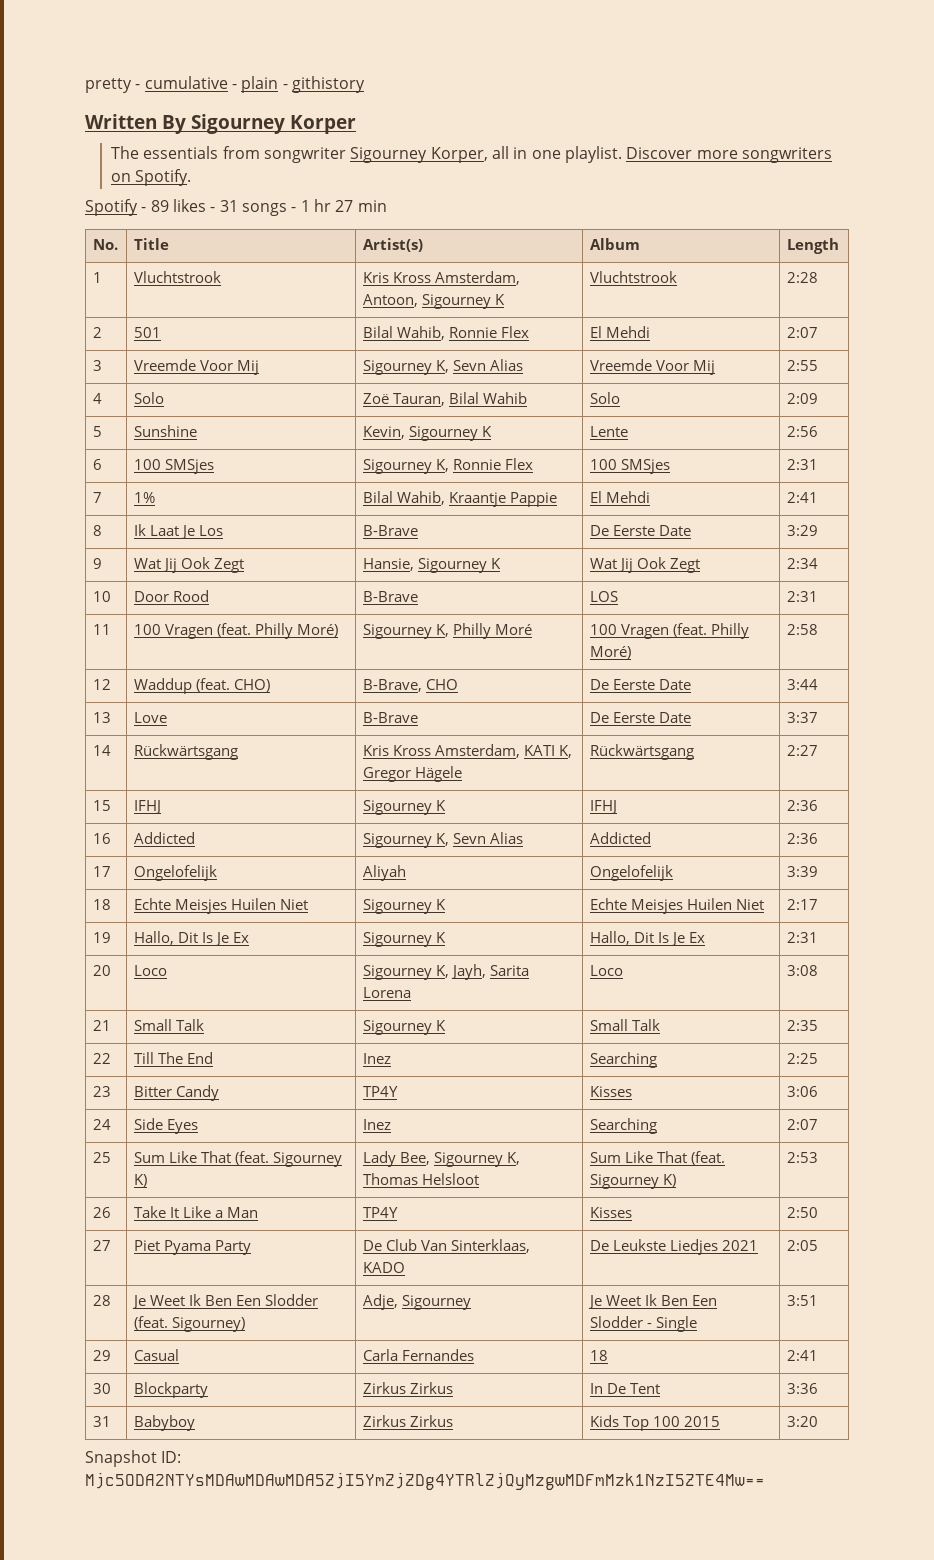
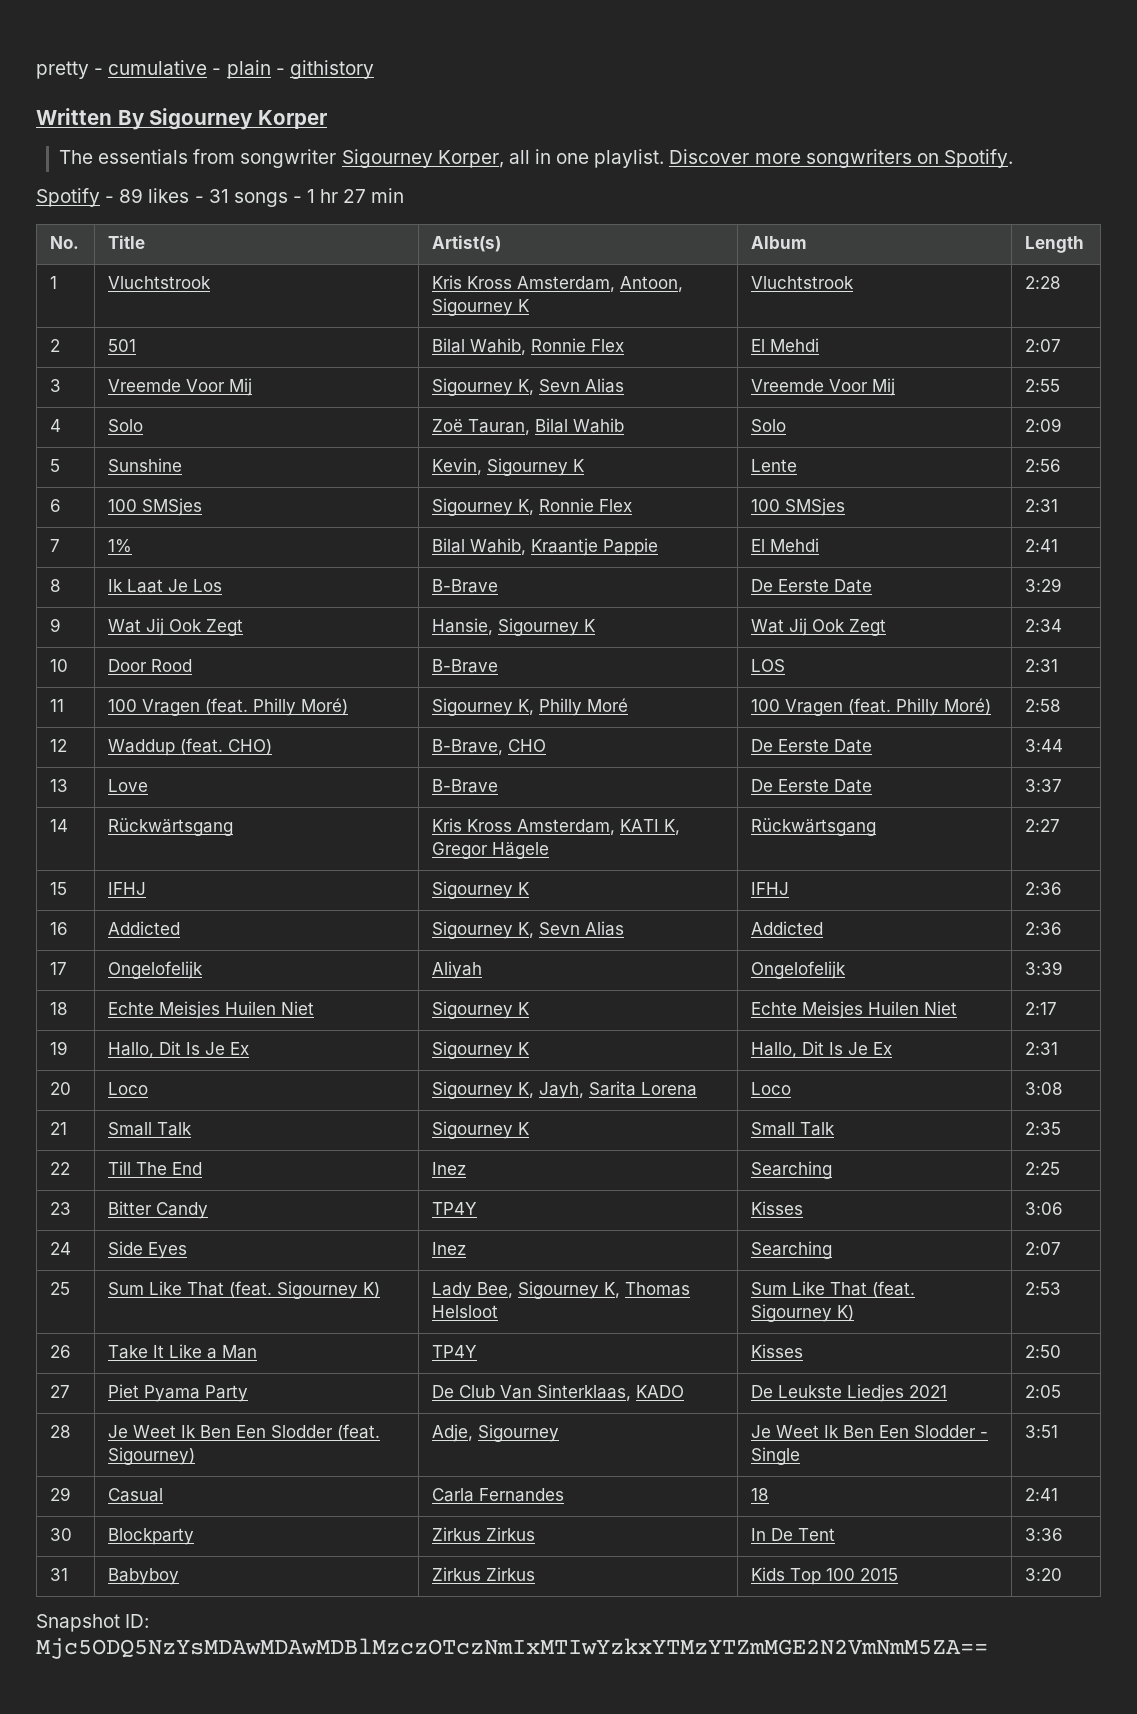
[85,1472,765,1490] Mjc5ODA2NTYsMDAwMDAwMDA5ZjI5YmZjZDg4YTRlZjQyMzgwMDFmMzk1NzI5ZTE4Mw== -> [36,1638,988,1659] Mjc5ODQ5NzYsMDAwMDAwMDBlMzczOTczNmIxMTIwYzkxYTMzYTZmMGE2N2VmNmM5ZA==

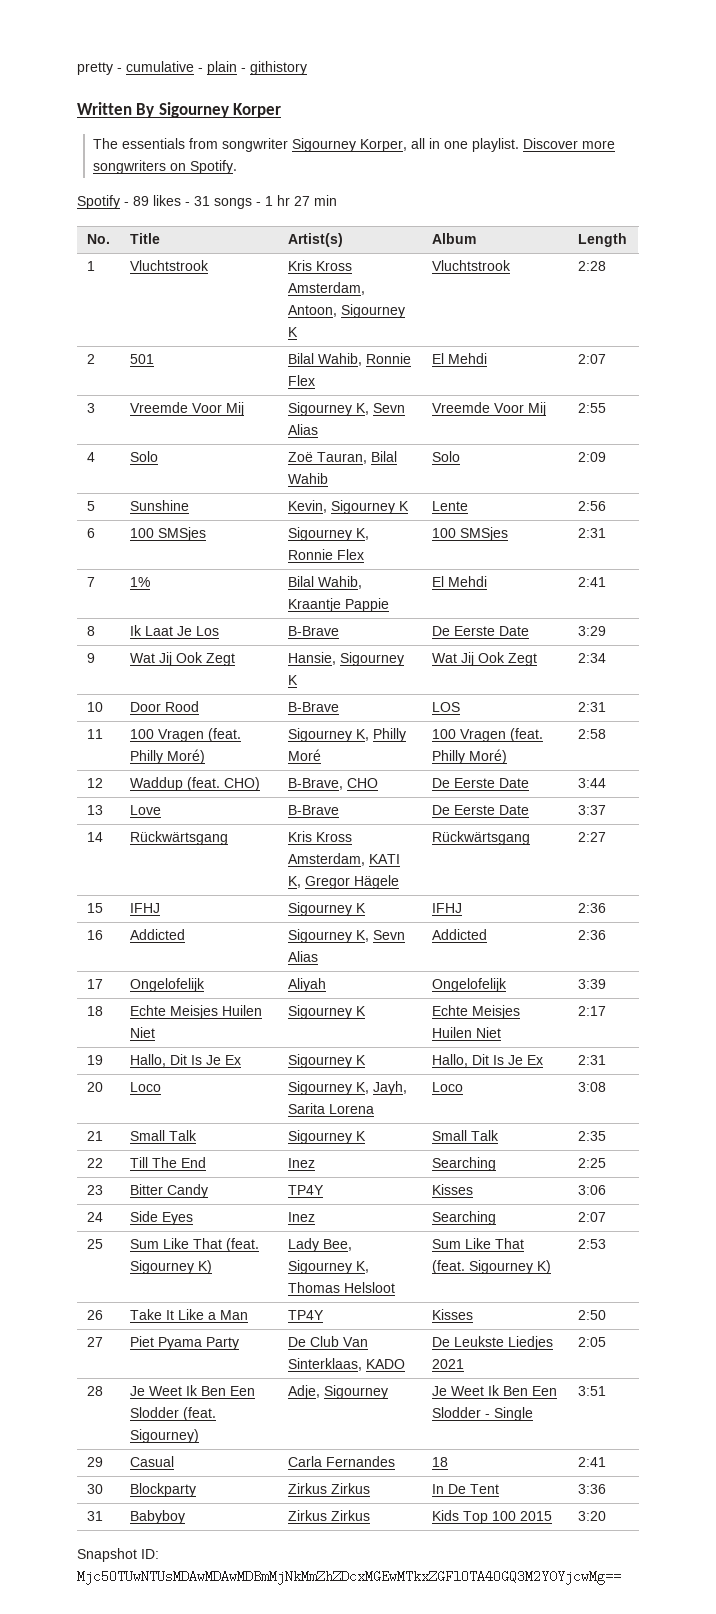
[36,1638,988,1659] Mjc5ODQ5NzYsMDAwMDAwMDBlMzczOTczNmIxMTIwYzkxYTMzYTZmMGE2N2VmNmM5ZA== -> [77,1570,621,1585] Mjc5OTUwNTUsMDAwMDAwMDBmMjNkMmZhZDcxMGEwMTkxZGFlOTA4OGQ3M2Y0YjcwMg==

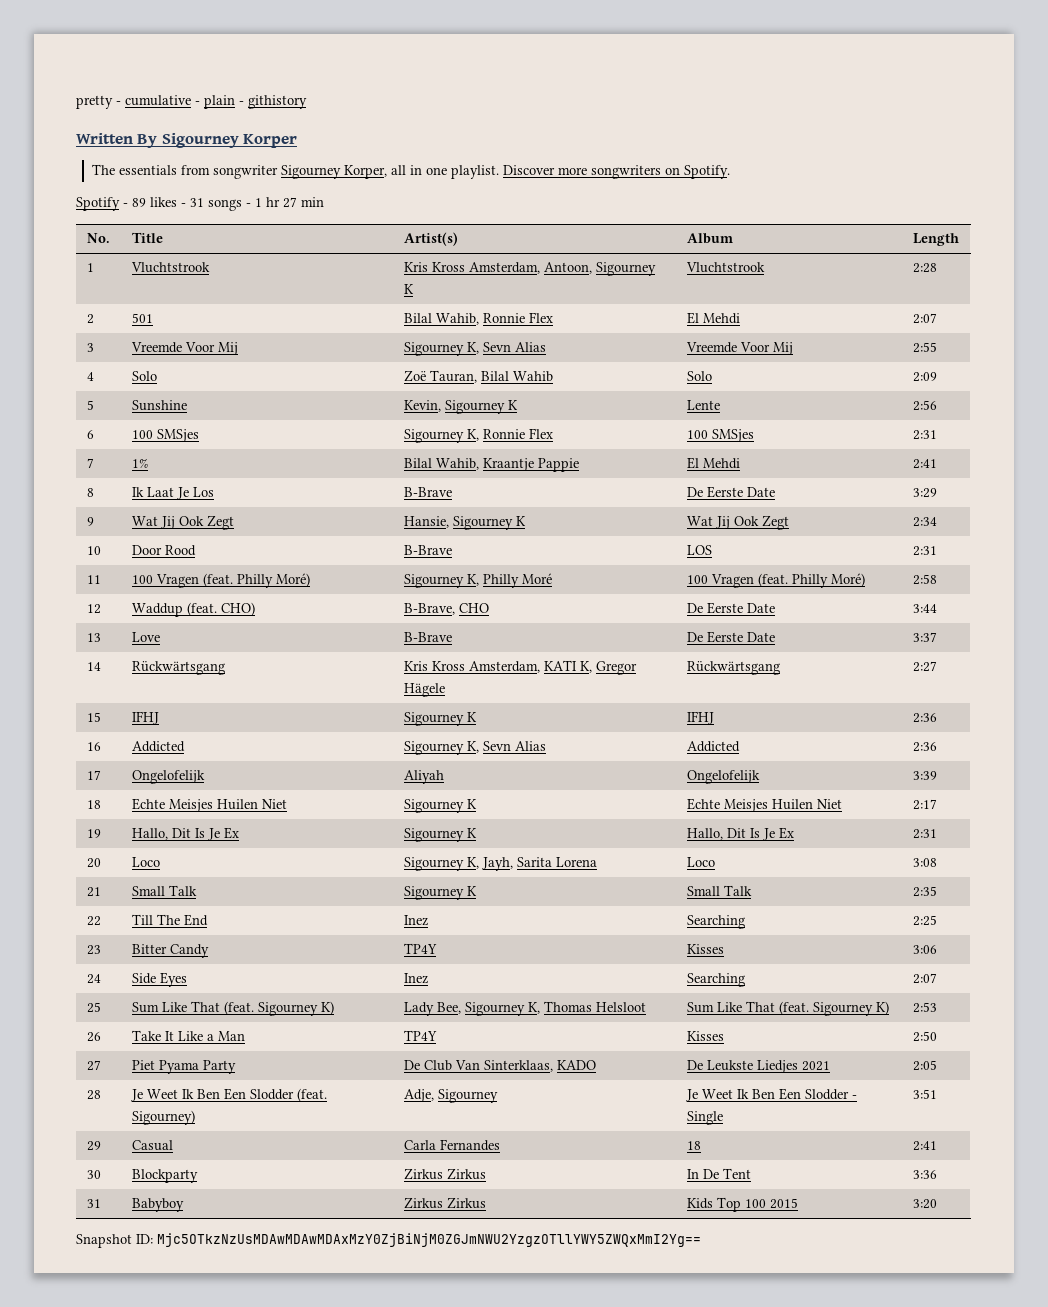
[77,1570,621,1585] Mjc5OTUwNTUsMDAwMDAwMDBmMjNkMmZhZDcxMGEwMTkxZGFlOTA4OGQ3M2Y0YjcwMg== -> [157,1233,701,1247] Mjc5OTkzNzUsMDAwMDAwMDAxMzY0ZjBiNjM0ZGJmNWU2YzgzOTllYWY5ZWQxMmI2Yg==

